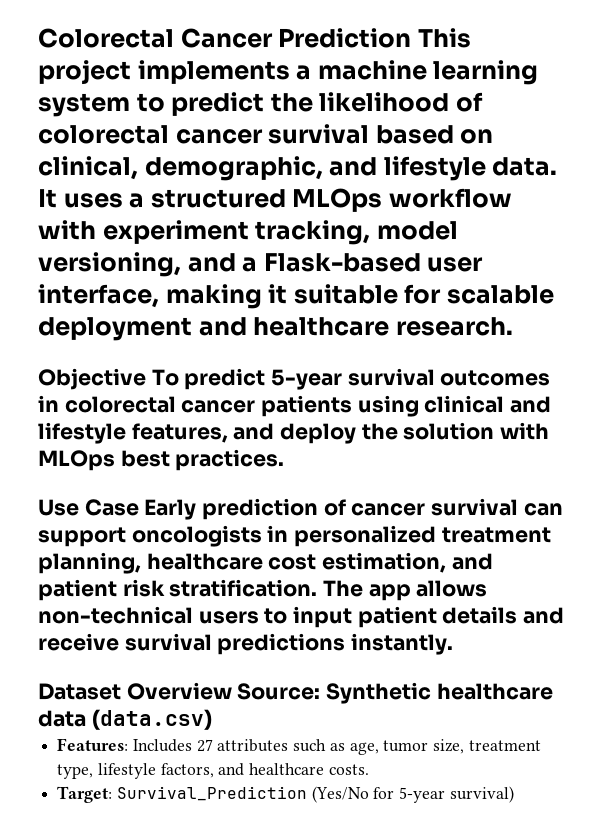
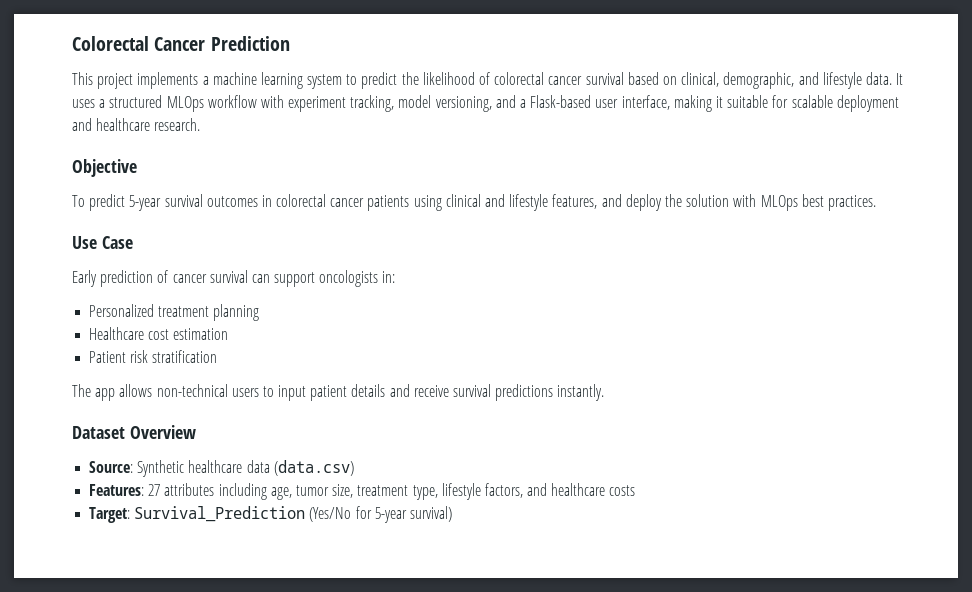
(412, 38) none -> (290, 43) //
(146, 379) none -> (137, 168) //
(139, 507) none -> (133, 242) //
[267,525,551,547] [38,552,493,574] [38,579,318,601] in personalized treatment planning, healthcare cost estimation, and patient risk stratification. -> [382,271,396,283] [89,304,260,321] [89,327,229,340] [89,350,218,363] in: // Personalized treatment planning // Healthcare cost estimation // Patient risk stratification //
(232, 691) none -> (196, 432) //
[132,739,192,752] Includes -> (145, 490) none
[293,739,345,752] such as -> [218,483,267,500] including
[328,764,369,775] costs. -> [609,485,636,496] costs

